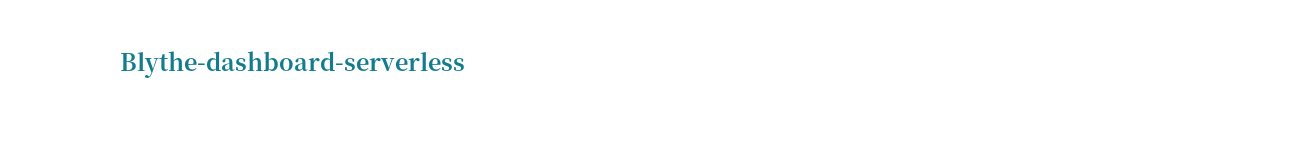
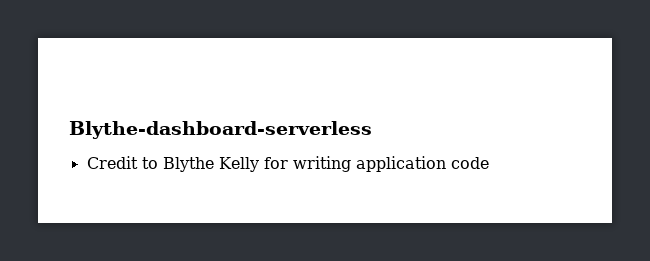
(465, 64) none -> [86,156,489,172] // Credit to Blythe Kelly for writing application code

